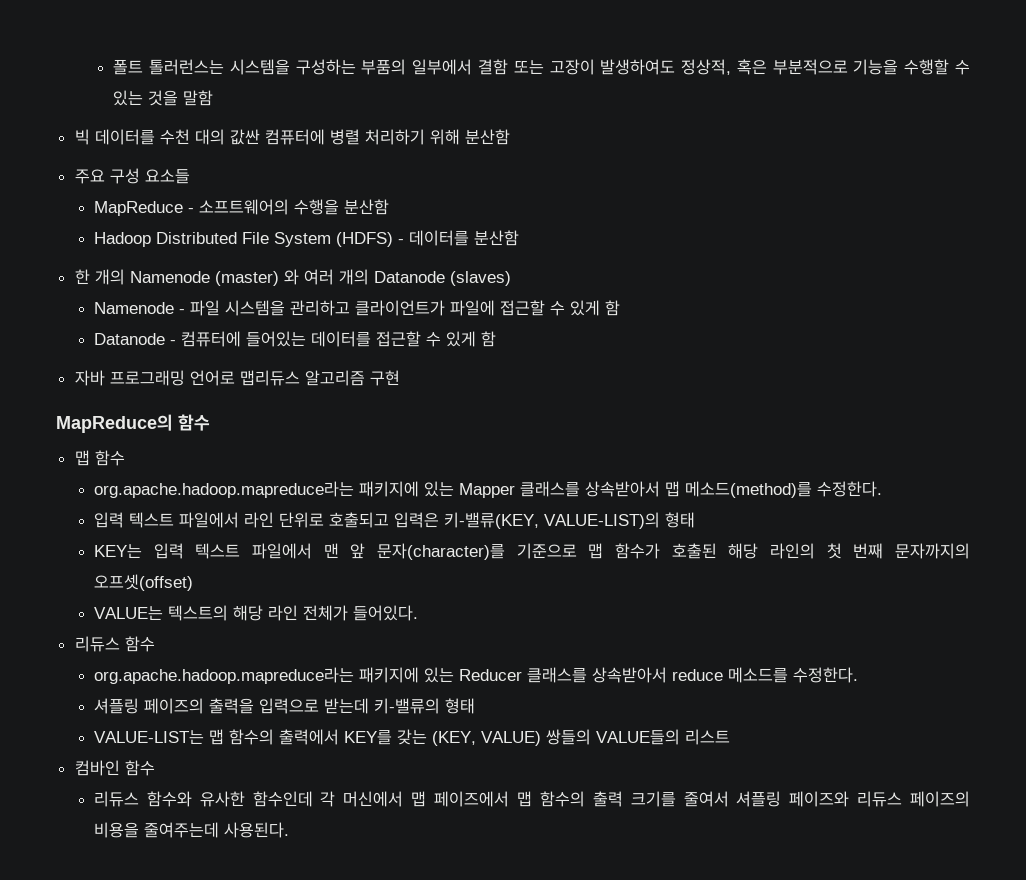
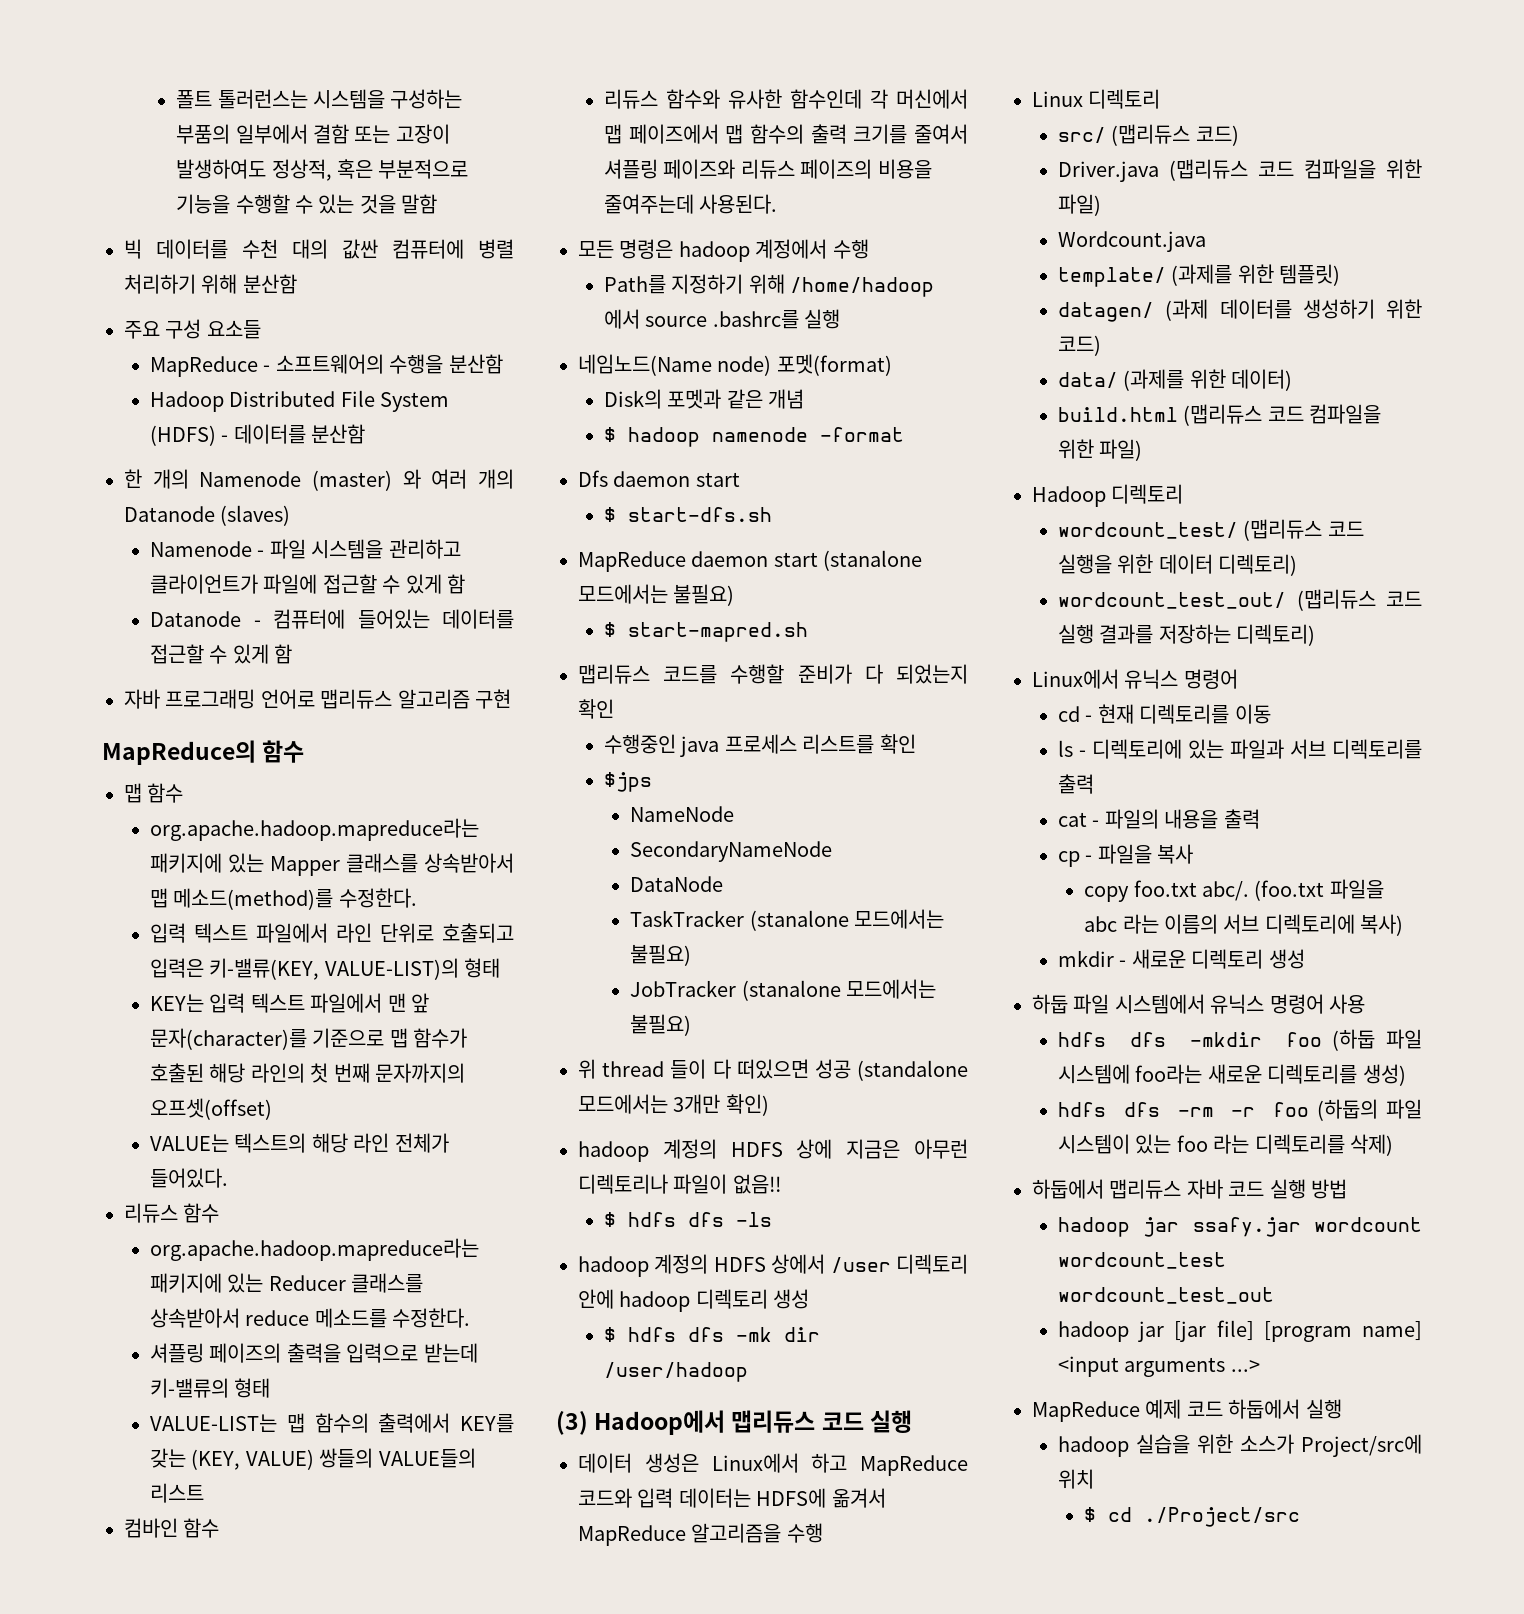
(289, 830) none -> [578,239,869,262] [604,274,935,297] [604,309,841,329] [578,354,892,376] [604,389,805,409] [604,427,905,447] [578,470,740,487] [604,507,773,522] [578,550,923,572] [578,584,735,606] [604,622,809,642] [578,664,968,684] [578,699,614,719] [604,734,916,757] [604,772,653,792] [630,806,735,822] [630,841,833,862] [630,876,724,892] [630,909,944,931] [630,944,692,966] [630,979,936,1001] [630,1014,692,1036] [578,1059,968,1081] [578,1094,769,1116] [578,1139,968,1162] [578,1174,781,1194] [604,1212,773,1227] [578,1254,968,1277] [578,1289,810,1312] [604,1327,821,1342] [604,1362,749,1382] [556,1410,912,1435] [578,1453,968,1476] [578,1488,886,1508] [578,1523,823,1546] [1032,89,1161,109] [1058,124,1239,146] [1058,159,1422,182] [1058,194,1102,216] [1058,231,1207,252] [1058,264,1341,287] [1058,299,1422,322] [1058,335,1102,356] [1058,369,1293,391] [1058,404,1382,426] [1058,439,1143,461] [1032,484,1184,507] [1058,519,1364,541] [1058,554,1298,576] [1058,589,1422,611] [1058,624,1316,646] [1032,669,1238,689] [1058,704,1271,724] [1058,739,1422,759] [1058,774,1095,794] [1058,809,1260,829] [1058,844,1194,867] [1084,879,1384,902] [1084,914,1404,936] [1058,949,1305,969] [1032,994,1365,1014] [1058,1029,1422,1051] [1058,1064,1406,1086] [1058,1099,1422,1121] [1058,1134,1394,1156] [1032,1179,1347,1199] [1058,1217,1422,1237] [1058,1252,1227,1269] [1058,1287,1275,1304] [1058,1320,1422,1342] [1058,1356,1260,1377] [1032,1399,1342,1422] [1058,1434,1422,1457] [1058,1469,1095,1489] [1084,1507,1301,1527] // 모든 명령은 hadoop 계정에서 수행 // Path를 지정하기 위해 /home/hadoop 에서 source .bashrc를 실행 // 네임노드(Name node) 포멧(format) // Disk의 포멧과 같은 개념 // $ hadoop namenode -format // Dfs daemon start // $ start-dfs.sh // MapReduce daemon start (stanalone 모드에서는 불필요) // $ start-mapred.sh // 맵리듀스 코드를 수행할 준비가 다 되었는지 확인 // 수행중인 java 프로세스 리스트를 확인 // $jps // NameNode // SecondaryNameNode // DataNode // TaskTracker (stanalone 모드에서는 불필요) // JobTracker (stanalone 모드에서는 불필요) // 위 thread 들이 다 떠있으면 성공 (standalone 모드에서는 3개만 확인) // hadoop 계정의 HDFS 상에 지금은 아무런 디렉토리나 파일이 없음!! // $ hdfs dfs -ls // hadoop 계정의 HDFS 상에서 /user 디렉토리 안에 hadoop 디렉토리 생성 // $ hdfs dfs -mk dir /user/hadoop // (3) Hadoop에서 맵리듀스 코드 실행 // 데이터 생성은 Linux에서 하고 MapReduce 코드와 입력 데이터는 HDFS에 옮겨서 MapReduce 알고리즘을 수행 // Linux 디렉토리 // src/ (맵리듀스 코드) // Driver.java (맵리듀스 코드 컴파일을 위한 파일) // Wordcount.java // template/ (과제를 위한 템플릿) // datagen/ (과제 데이터를 생성하기 위한 코드) // data/ (과제를 위한 데이터) // build.html (맵리듀스 코드 컴파일을 위한 파일) // Hadoop 디렉토리 // wordcount_test/ (맵리듀스 코드 실행을 위한 데이터 디렉토리) // wordcount_test_out/ (맵리듀스 코드 실행 결과를 저장하는 디렉토리) // Linux에서 유닉스 명령어 // cd - 현재 디렉토리를 이동 // ls - 디렉토리에 있는 파일과 서브 디렉토리를 출력 // cat - 파일의 내용을 출력 // cp - 파일을 복사 // copy foo.txt abc/. (foo.txt 파일을 abc 라는 이름의 서브 디렉토리에 복사) // mkdir - 새로운 디렉토리 생성 // 하둡 파일 시스템에서 유닉스 명령어 사용 // hdfs dfs -mkdir foo (하둡 파일 시스템에 foo라는 새로운 디렉토리를 생성) // hdfs dfs -rm -r foo (하둡의 파일 시스템이 있는 foo 라는 디렉토리를 삭제) // 하둡에서 맵리듀스 자바 코드 실행 방법 // hadoop jar ssafy.jar wordcount wordcount_test wordcount_test_out // hadoop jar [jar file] [program name] <input arguments ...> // MapReduce 예제 코드 하둡에서 실행 // hadoop 실습을 위한 소스가 Project/src에 위치 // $ cd ./Project/src

